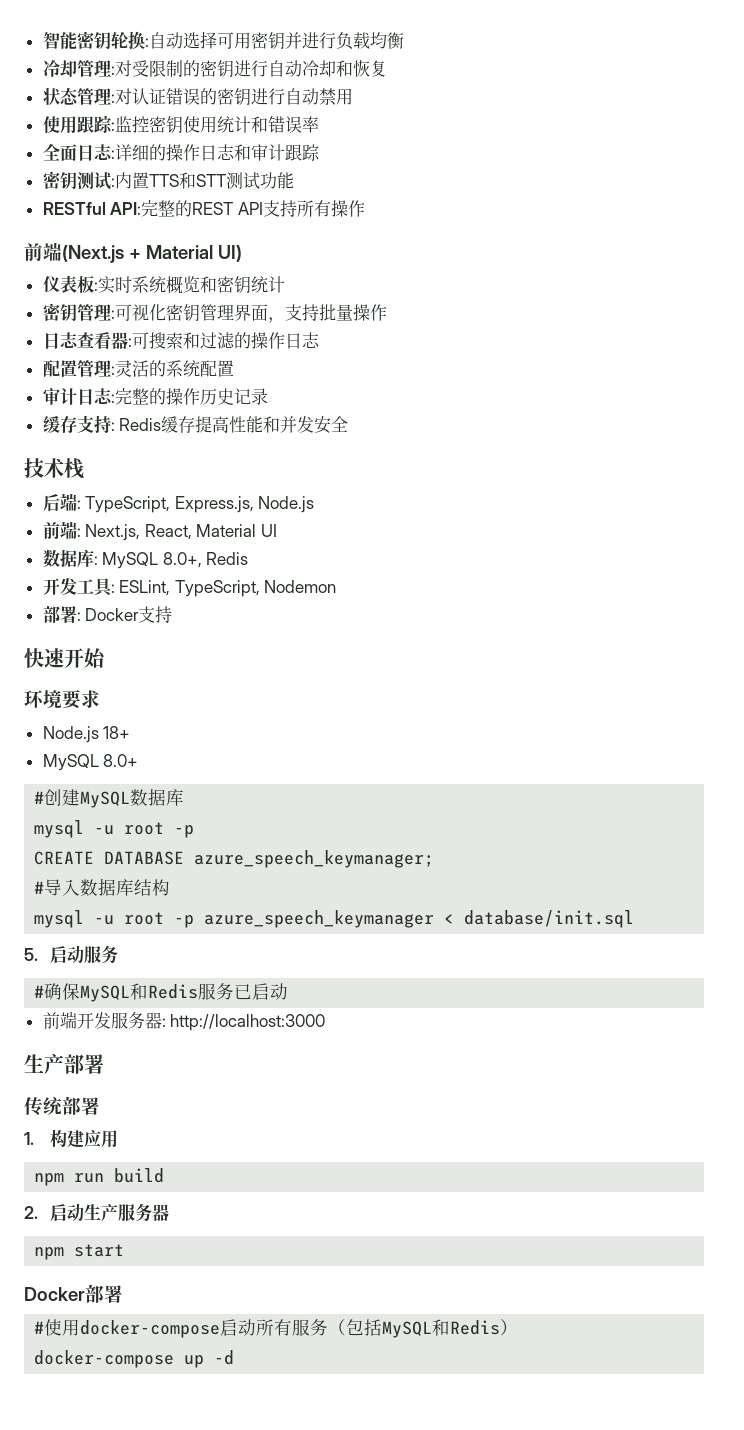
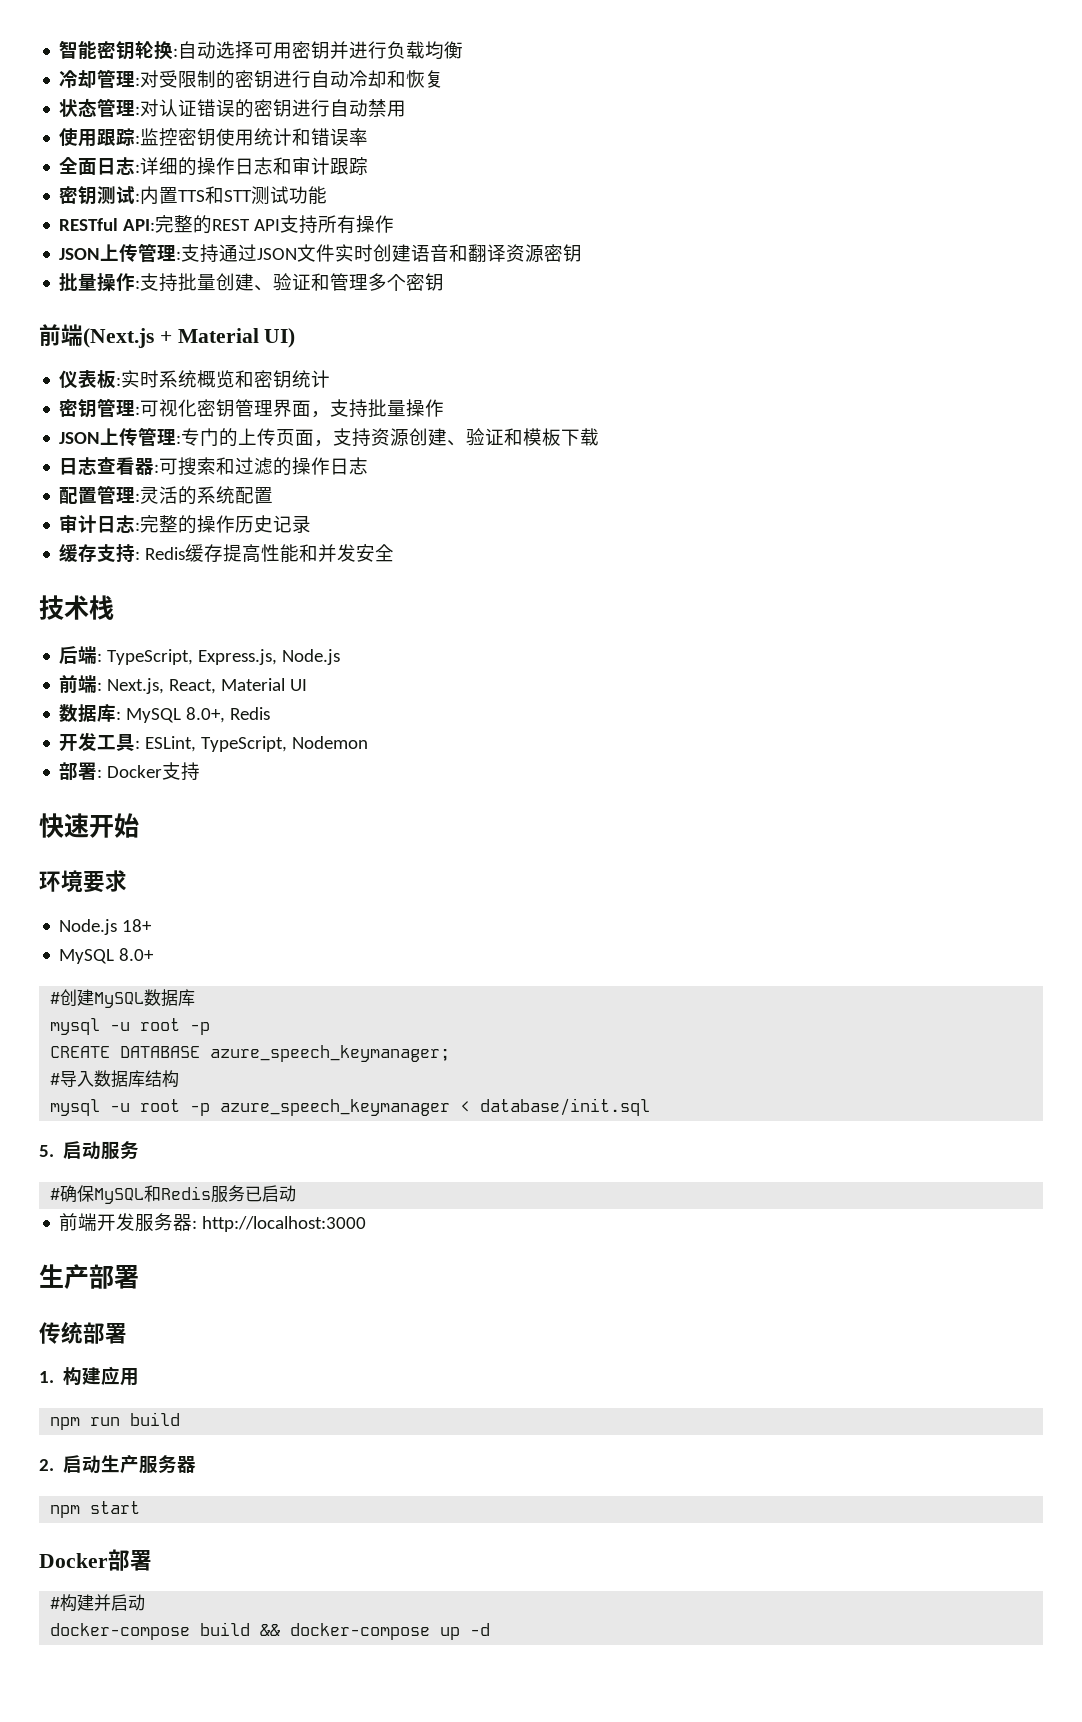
(365, 208) none -> [59,243,583,263] [59,273,445,292] // JSON上传管理:支持通过JSON文件实时创建语音和翻译资源密钥 // 批量操作:支持批量创建、验证和管理多个密钥
(387, 312) none -> [59,427,600,447] // JSON上传管理:专门的上传页面，支持资源创建、验证和模板下载
[44,1319,519,1338] 使用docker-compose启动所有服务（包括MySQL和Redis） // -> [60,1594,146,1612] [50,1622,281,1640] 构建并启动 // docker-compose build &&

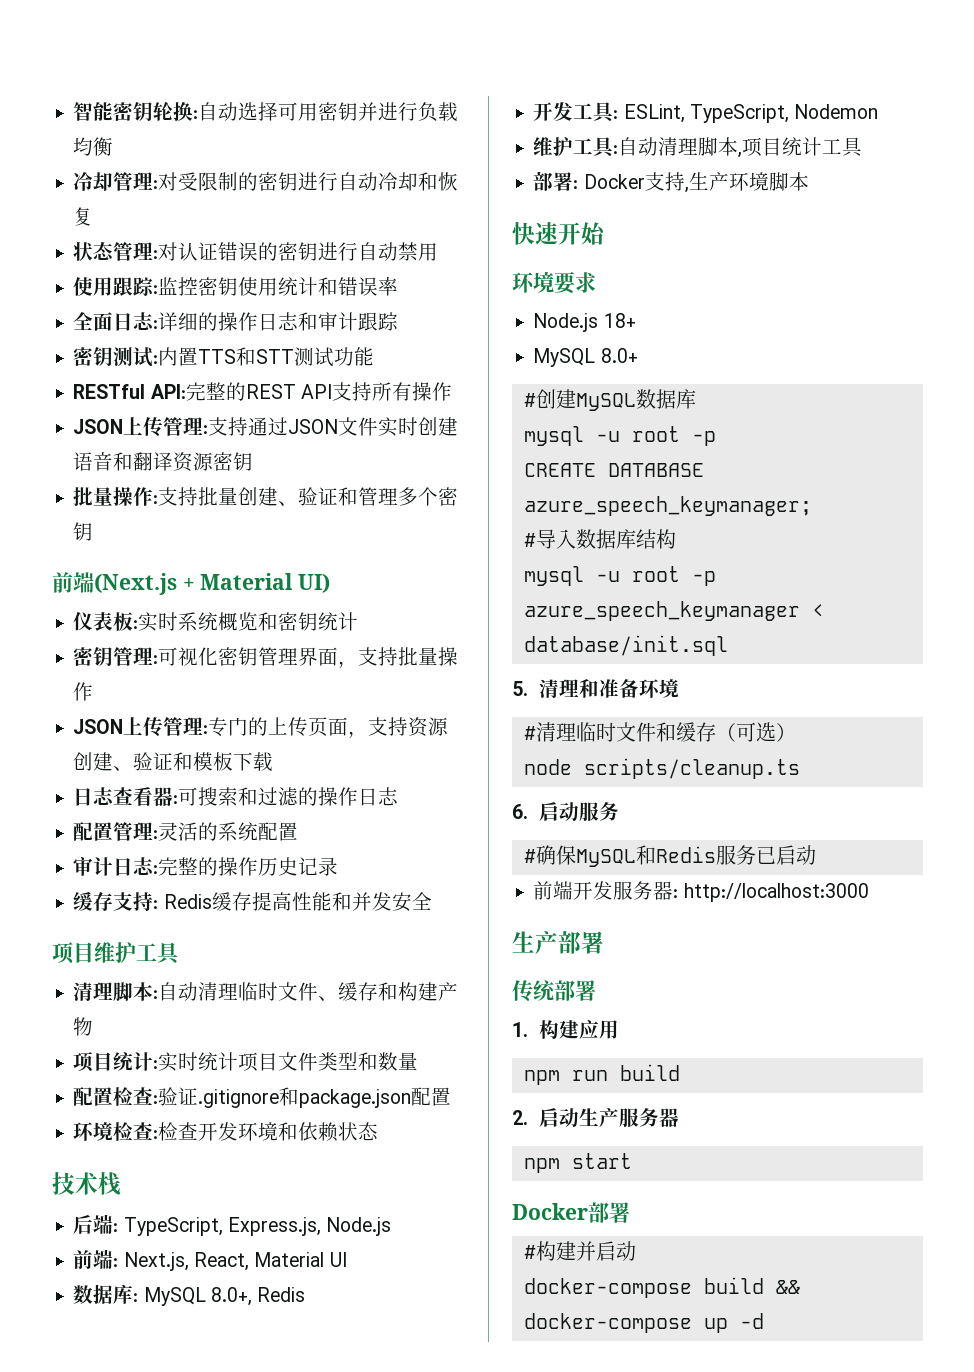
(395, 553) none -> [52,942,181,965] [73,982,459,1001] [73,1017,94,1036] [73,1052,419,1072] [73,1087,452,1108] [73,1122,379,1142] // 项目维护工具 // 清理脚本:自动清理临时文件、缓存和构建产物 // 项目统计:实时统计项目文件类型和数量 // 配置检查:验证.gitignore和package.json配置 // 环境检查:检查开发环境和依赖状态
(369, 742) none -> [533,136,864,158] // 维护工具:自动清理脚本,项目统计工具
(201, 771) none -> [684,172,809,193] ,生产环境脚本
(54, 1151) none -> [539,679,680,698] [523,722,796,742] [523,758,800,779] [512,804,528,819] 清理和准备环境 // #清理临时文件和缓存（可选） // node scripts/cleanup.ts // 6.

